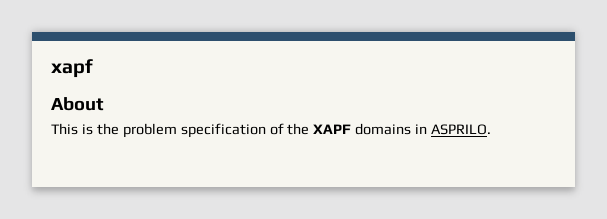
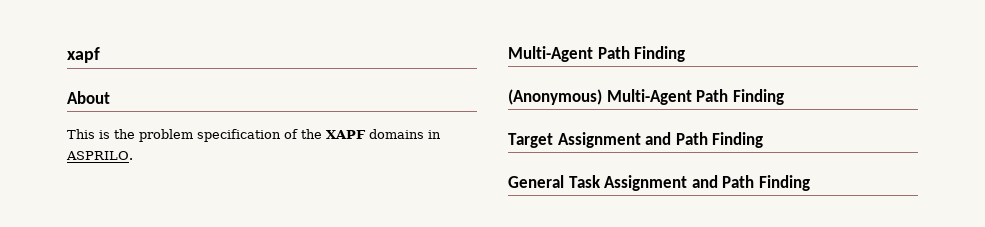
(492, 129) none -> [508,46,686,62] [508,89,784,105] [508,132,764,148] [508,175,810,191] // Multi-Agent Path Finding // (Anonymous) Multi-Agent Path Finding // Target Assignment and Path Finding // General Task Assignment and Path Finding

